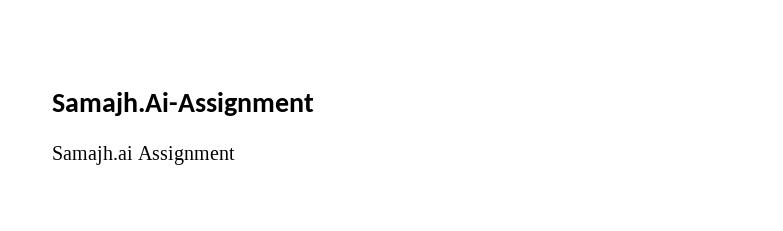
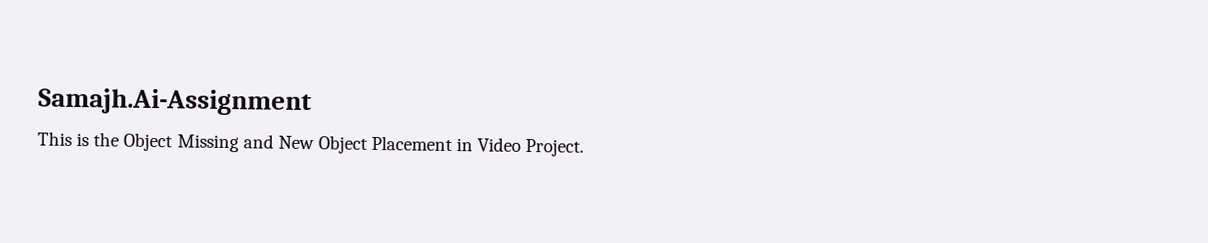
[52,146,236,165] Samajh.ai Assignment -> [37,131,585,157] This is the Object Missing and New Object Placement in Video Project.

